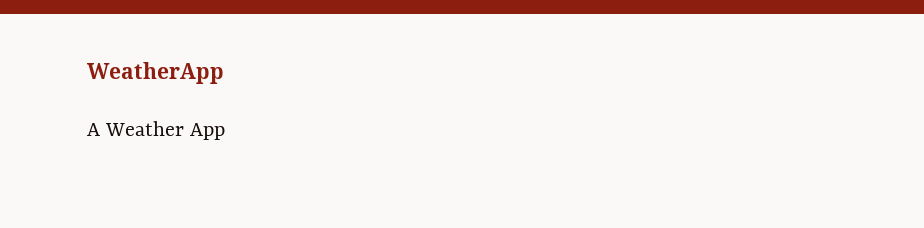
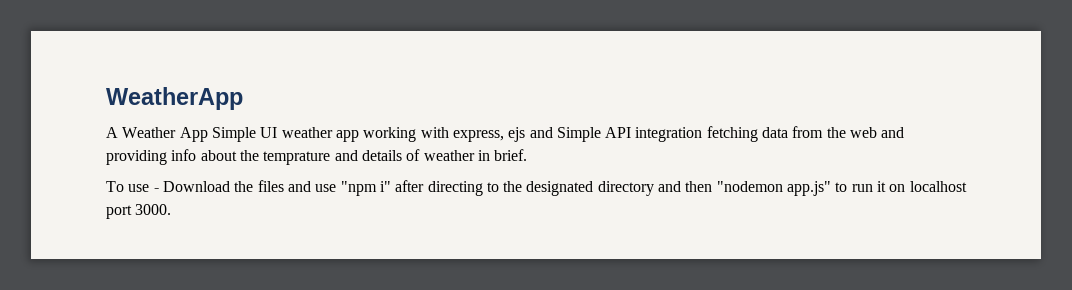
(226, 131) none -> [211,126,905,142] [106,149,528,165] [106,180,967,196] [106,204,172,219] Simple UI weather app working with express, ejs and Simple API integration fetching data from the web and providing info about the temprature and details of weather in brief. // To use - Download the files and use "npm i" after directing to the designated directory and then "nodemon app.js" to run it on localhost port 3000.

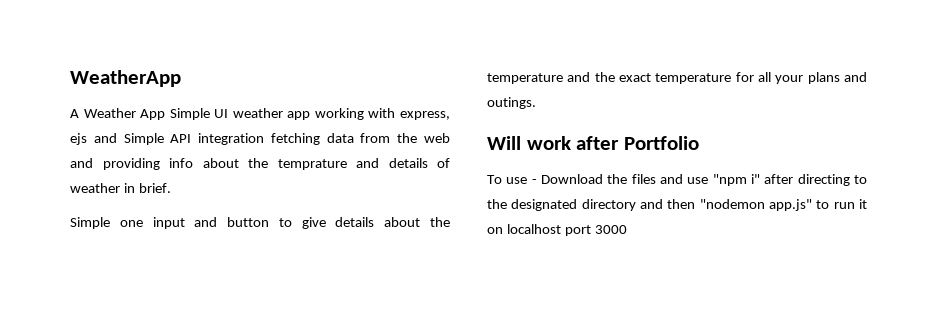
(528, 155) none -> [70,217,450,229] [487,72,867,84] [487,97,536,109] [487,136,699,150] // Simple one input and button to give details about the temperature and the exact temperature for all your plans and outings. // Will work after Portfolio
[135,204,172,215] 3000. -> [594,225,627,234] 3000

